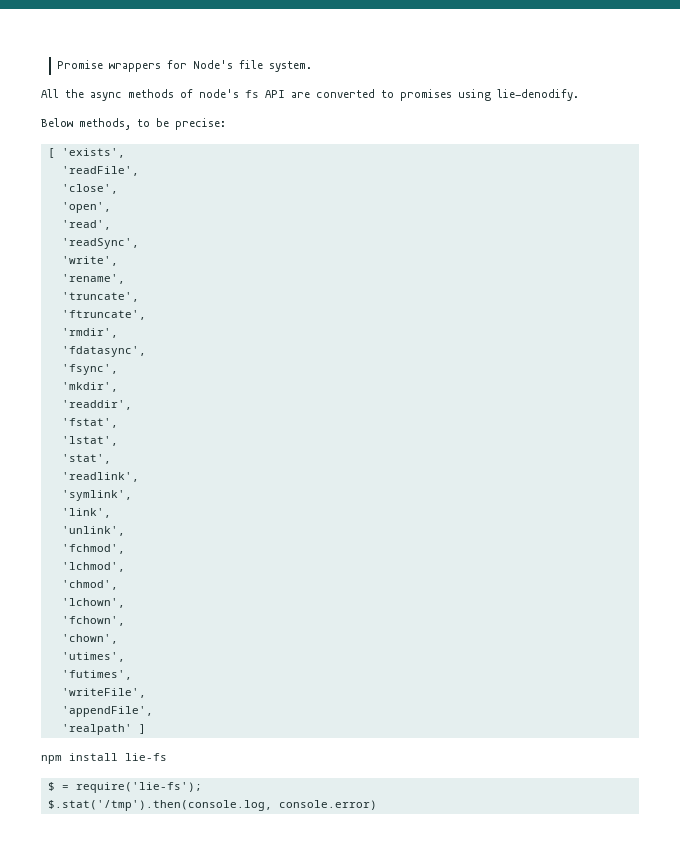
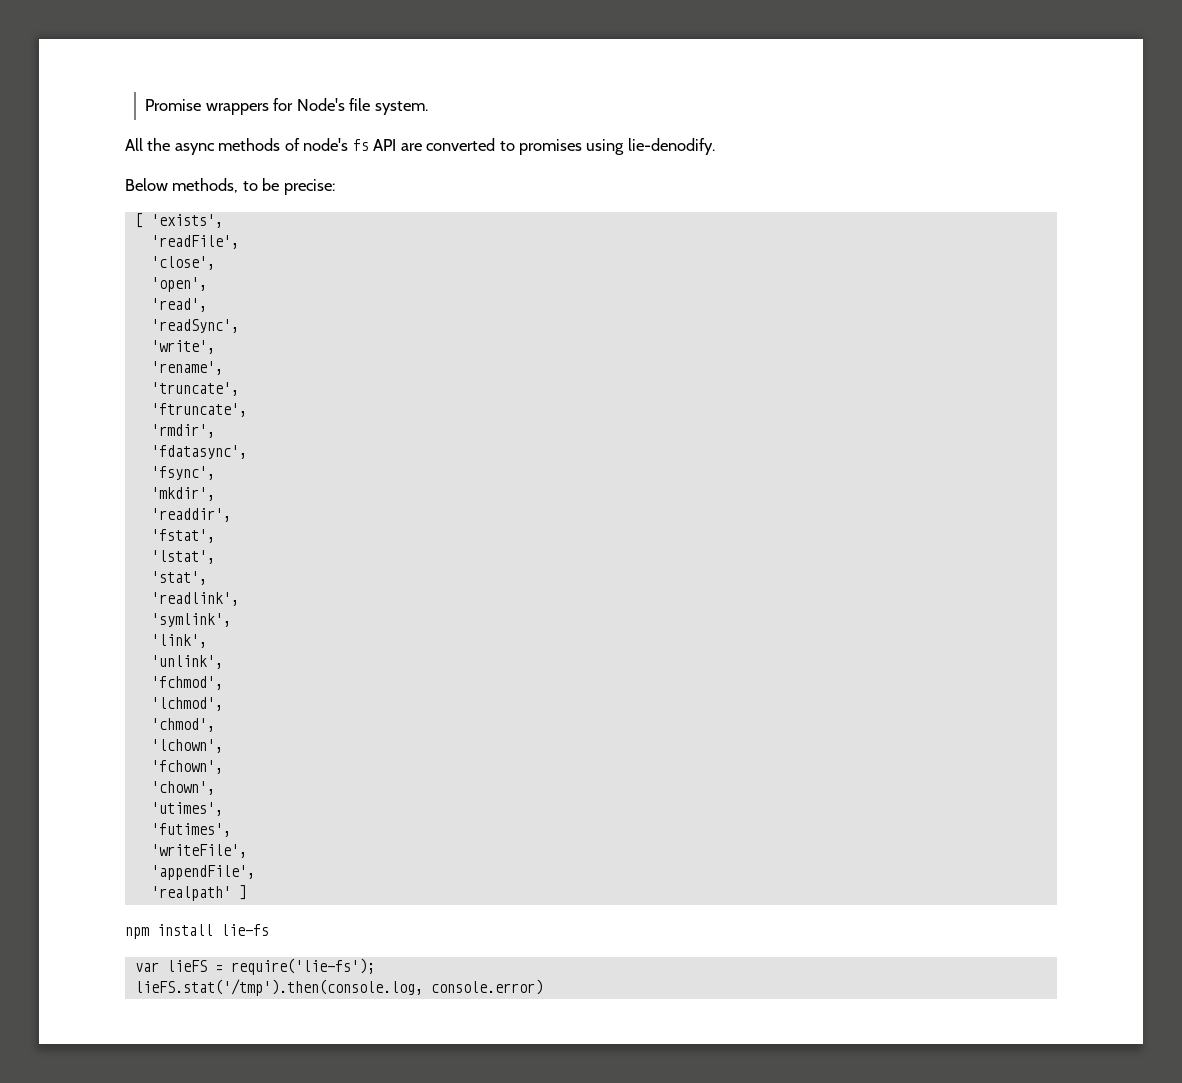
[47,782,55,791] $ -> [134,960,207,972] var lieFS
[47,800,272,811] $.stat('/tmp').then(console.log, -> [134,979,423,996] lieFS.stat('/tmp').then(console.log,

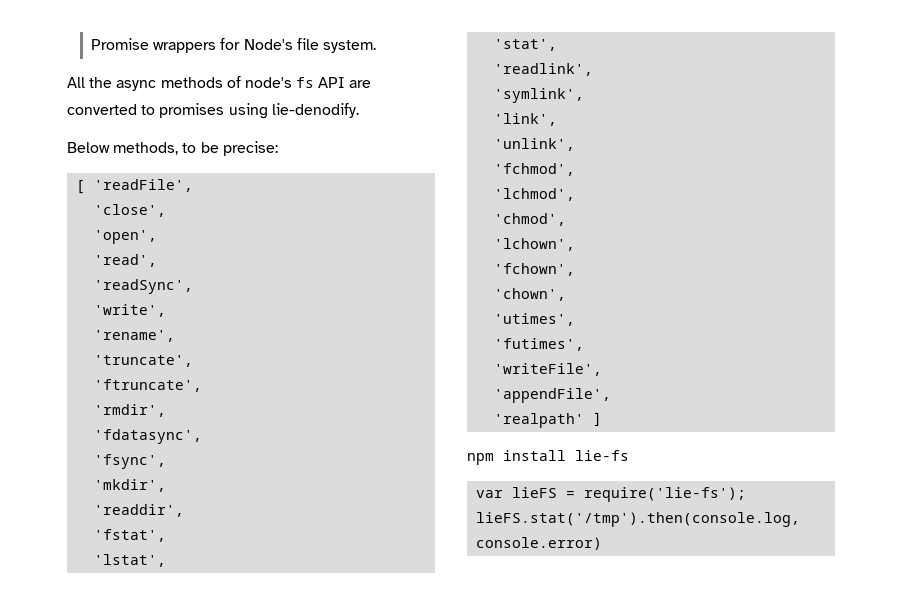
[150,214,223,228] 'exists', // -> (86, 187) none

